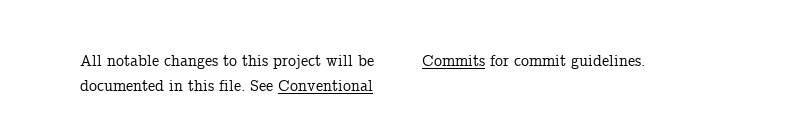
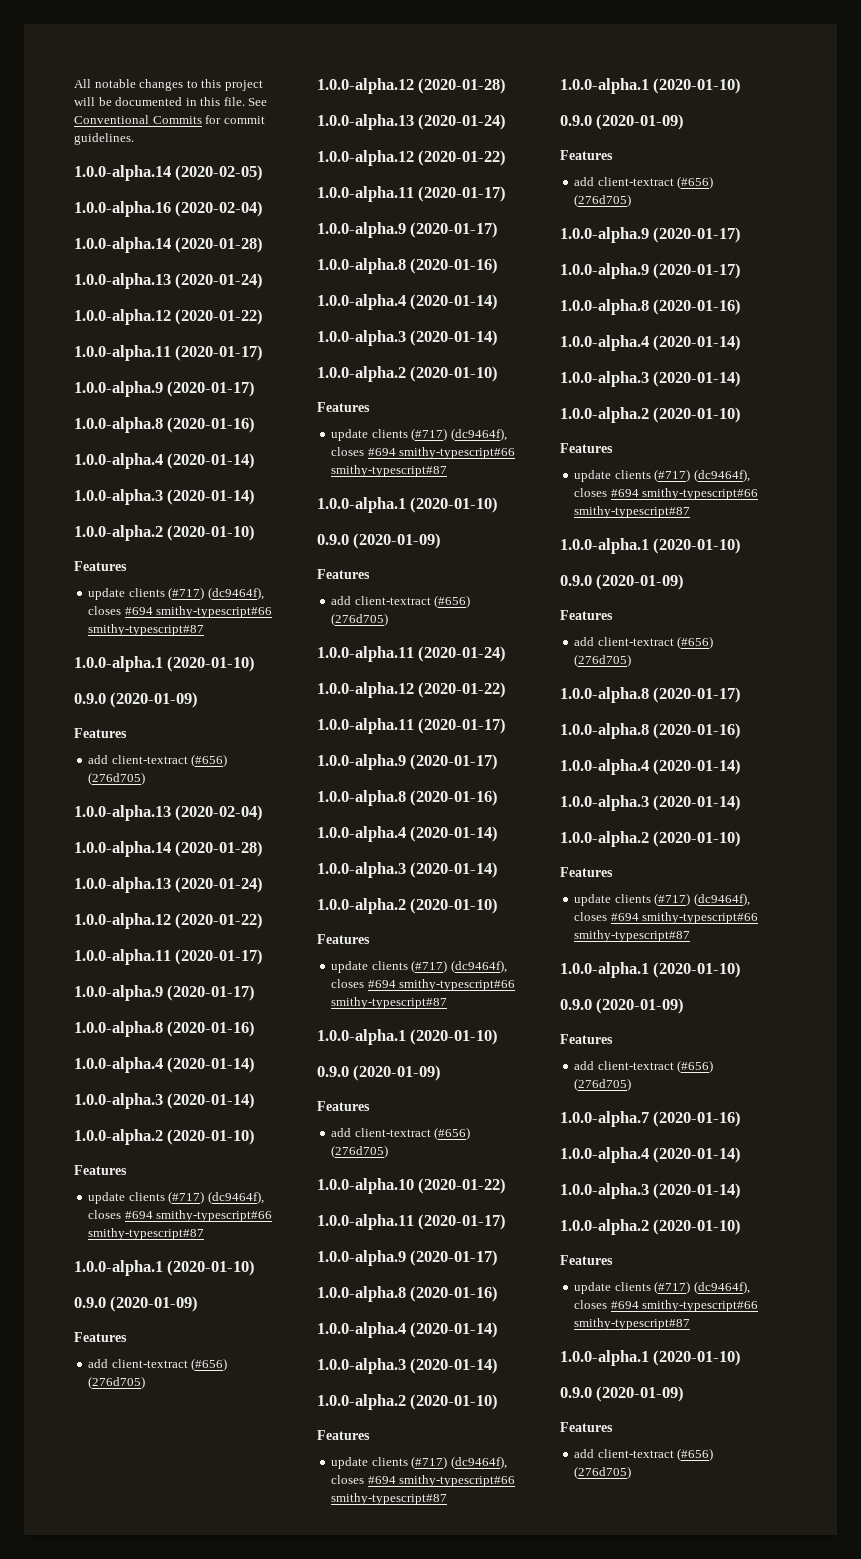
(645, 62) none -> [74,165,264,181] [74,201,264,217] [74,237,264,253] [74,273,264,289] [74,309,264,325] [74,345,264,361] [74,381,256,397] [74,417,256,433] [74,453,256,469] [74,489,256,505] [74,525,256,541] [74,561,127,571] [88,587,264,600] [88,606,273,618] [88,624,205,636] [74,656,256,672] [74,692,199,708] [74,728,127,738] [88,754,228,767] [88,772,146,785] [74,805,264,821] [74,841,264,857] [74,877,264,893] [74,913,264,929] [74,949,264,965] [74,985,256,1001] [74,1021,256,1037] [74,1057,256,1073] [74,1093,256,1109] [74,1129,256,1145] [74,1165,127,1175] [88,1191,264,1204] [88,1210,273,1222] [88,1228,205,1240] [74,1260,256,1276] [74,1296,199,1312] [74,1332,127,1342] [88,1358,228,1371] [88,1376,146,1389] [317,78,507,94] [317,114,507,130] [317,150,507,166] [317,186,507,202] [317,222,499,238] [317,258,499,274] [317,294,499,310] [317,330,499,346] [317,366,499,382] [317,402,370,412] [331,428,507,441] [331,447,516,459] [331,465,448,477] [317,497,499,513] [317,533,442,549] [317,569,370,579] [331,595,471,608] [331,613,389,626] [317,646,507,662] [317,682,507,698] [317,718,507,734] [317,754,499,770] [317,790,499,806] [317,826,499,842] [317,862,499,878] [317,898,499,914] [317,934,370,944] [331,960,507,973] [331,979,516,991] [331,997,448,1009] [317,1029,499,1045] [317,1065,442,1081] [317,1101,370,1111] [331,1127,471,1140] [331,1145,389,1158] [317,1178,507,1194] [317,1214,507,1230] [317,1250,499,1266] [317,1286,499,1302] [317,1322,499,1338] [317,1358,499,1374] [317,1394,499,1410] [317,1430,370,1440] [331,1456,507,1469] [331,1475,516,1487] [331,1493,448,1505] [560,78,742,94] [560,114,685,130] [560,150,613,160] [574,176,714,189] [574,194,632,207] [560,227,742,243] [560,263,742,279] [560,299,742,315] [560,335,742,351] [560,371,742,387] [560,407,742,423] [560,443,613,453] [574,469,750,482] [574,488,759,500] [574,506,691,518] [560,538,742,554] [560,574,685,590] [560,610,613,620] [574,636,714,649] [574,654,632,667] [560,687,742,703] [560,723,742,739] [560,759,742,775] [560,795,742,811] [560,831,742,847] [560,867,613,877] [574,893,750,906] [574,912,759,924] [574,930,691,942] [560,962,742,978] [560,998,685,1014] [560,1034,613,1044] [574,1060,714,1073] [574,1078,632,1091] [560,1111,742,1127] [560,1147,742,1163] [560,1183,742,1199] [560,1219,742,1235] [560,1255,613,1265] [574,1281,750,1294] [574,1300,759,1312] [574,1318,691,1330] [560,1350,742,1366] [560,1386,685,1402] [560,1422,613,1432] [574,1448,714,1461] [574,1466,632,1479] // 1.0.0-alpha.14 (2020-02-05) // 1.0.0-alpha.16 (2020-02-04) // 1.0.0-alpha.14 (2020-01-28) // 1.0.0-alpha.13 (2020-01-24) // 1.0.0-alpha.12 (2020-01-22) // 1.0.0-alpha.11 (2020-01-17) // 1.0.0-alpha.9 (2020-01-17) // 1.0.0-alpha.8 (2020-01-16) // 1.0.0-alpha.4 (2020-01-14) // 1.0.0-alpha.3 (2020-01-14) // 1.0.0-alpha.2 (2020-01-10) // Features // update clients (#717) (dc9464f), closes #694 smithy-typescript#66 smithy-typescript#87 // 1.0.0-alpha.1 (2020-01-10) // 0.9.0 (2020-01-09) // Features // add client-textract (#656) (276d705) // 1.0.0-alpha.13 (2020-02-04) // 1.0.0-alpha.14 (2020-01-28) // 1.0.0-alpha.13 (2020-01-24) // 1.0.0-alpha.12 (2020-01-22) // 1.0.0-alpha.11 (2020-01-17) // 1.0.0-alpha.9 (2020-01-17) // 1.0.0-alpha.8 (2020-01-16) // 1.0.0-alpha.4 (2020-01-14) // 1.0.0-alpha.3 (2020-01-14) // 1.0.0-alpha.2 (2020-01-10) // Features // update clients (#717) (dc9464f), closes #694 smithy-typescript#66 smithy-typescript#87 // 1.0.0-alpha.1 (2020-01-10) // 0.9.0 (2020-01-09) // Features // add client-textract (#656) (276d705) // 1.0.0-alpha.12 (2020-01-28) // 1.0.0-alpha.13 (2020-01-24) // 1.0.0-alpha.12 (2020-01-22) // 1.0.0-alpha.11 (2020-01-17) // 1.0.0-alpha.9 (2020-01-17) // 1.0.0-alpha.8 (2020-01-16) // 1.0.0-alpha.4 (2020-01-14) // 1.0.0-alpha.3 (2020-01-14) // 1.0.0-alpha.2 (2020-01-10) // Features // update clients (#717) (dc9464f), closes #694 smithy-typescript#66 smithy-typescript#87 // 1.0.0-alpha.1 (2020-01-10) // 0.9.0 (2020-01-09) // Features // add client-textract (#656) (276d705) // 1.0.0-alpha.11 (2020-01-24) // 1.0.0-alpha.12 (2020-01-22) // 1.0.0-alpha.11 (2020-01-17) // 1.0.0-alpha.9 (2020-01-17) // 1.0.0-alpha.8 (2020-01-16) // 1.0.0-alpha.4 (2020-01-14) // 1.0.0-alpha.3 (2020-01-14) // 1.0.0-alpha.2 (2020-01-10) // Features // update clients (#717) (dc9464f), closes #694 smithy-typescript#66 smithy-typescript#87 // 1.0.0-alpha.1 (2020-01-10) // 0.9.0 (2020-01-09) // Features // add client-textract (#656) (276d705) // 1.0.0-alpha.10 (2020-01-22) // 1.0.0-alpha.11 (2020-01-17) // 1.0.0-alpha.9 (2020-01-17) // 1.0.0-alpha.8 (2020-01-16) // 1.0.0-alpha.4 (2020-01-14) // 1.0.0-alpha.3 (2020-01-14) // 1.0.0-alpha.2 (2020-01-10) // Features // update clients (#717) (dc9464f), closes #694 smithy-typescript#66 smithy-typescript#87 // 1.0.0-alpha.1 (2020-01-10) // 0.9.0 (2020-01-09) // Features // add client-textract (#656) (276d705) // 1.0.0-alpha.9 (2020-01-17) // 1.0.0-alpha.9 (2020-01-17) // 1.0.0-alpha.8 (2020-01-16) // 1.0.0-alpha.4 (2020-01-14) // 1.0.0-alpha.3 (2020-01-14) // 1.0.0-alpha.2 (2020-01-10) // Features // update clients (#717) (dc9464f), closes #694 smithy-typescript#66 smithy-typescript#87 // 1.0.0-alpha.1 (2020-01-10) // 0.9.0 (2020-01-09) // Features // add client-textract (#656) (276d705) // 1.0.0-alpha.8 (2020-01-17) // 1.0.0-alpha.8 (2020-01-16) // 1.0.0-alpha.4 (2020-01-14) // 1.0.0-alpha.3 (2020-01-14) // 1.0.0-alpha.2 (2020-01-10) // Features // update clients (#717) (dc9464f), closes #694 smithy-typescript#66 smithy-typescript#87 // 1.0.0-alpha.1 (2020-01-10) // 0.9.0 (2020-01-09) // Features // add client-textract (#656) (276d705) // 1.0.0-alpha.7 (2020-01-16) // 1.0.0-alpha.4 (2020-01-14) // 1.0.0-alpha.3 (2020-01-14) // 1.0.0-alpha.2 (2020-01-10) // Features // update clients (#717) (dc9464f), closes #694 smithy-typescript#66 smithy-typescript#87 // 1.0.0-alpha.1 (2020-01-10) // 0.9.0 (2020-01-09) // Features // add client-textract (#656) (276d705)

